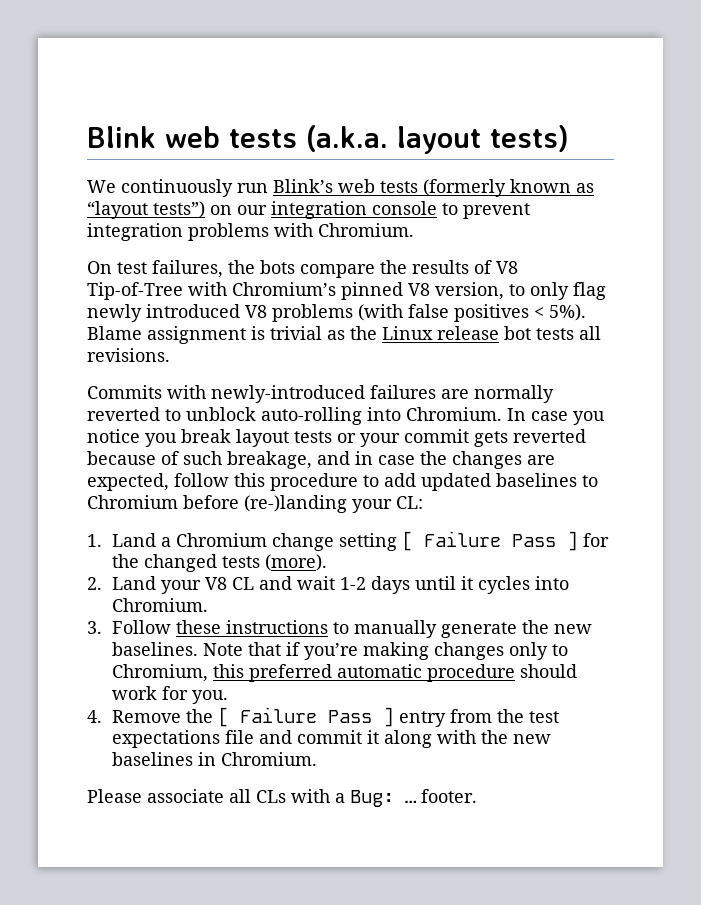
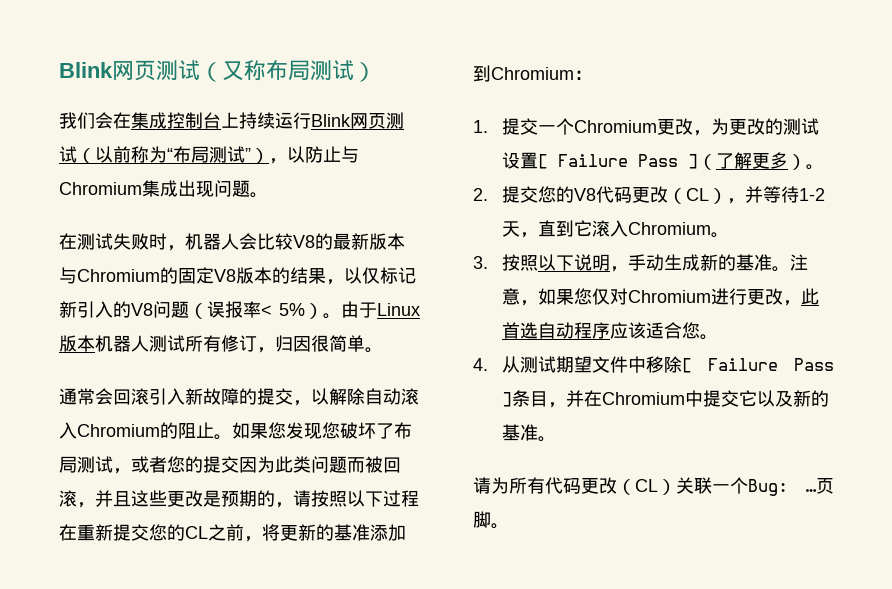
[87,125,569,154] [87,179,594,197] [87,201,530,219] [87,223,414,241] [87,260,518,278] [87,282,606,300] [87,304,586,322] [87,326,601,344] [87,348,170,362] [87,385,554,403] [87,407,605,425] [87,429,586,447] [87,451,555,469] [87,473,598,491] [87,495,423,513] [87,531,609,551] [111,554,327,572] [87,576,569,594] [111,598,208,612] [87,620,592,638] [111,642,568,660] [111,664,577,682] [111,686,228,704] [87,707,559,727] [111,730,551,748] [111,752,317,766] [87,789,345,803] Blink web tests (a.k.a. layout tests) // We continuously run Blink’s web tests (formerly known as “layout tests”) on our integration console to prevent integration problems with Chromium. // On test failures, the bots compare the results of V8 Tip-of-Tree with Chromium’s pinned V8 version, to only flag newly introduced V8 problems (with false positives < 5%). Blame assignment is trivial as the Linux release bot tests all revisions. // Commits with newly-introduced failures are normally reverted to unblock auto-rolling into Chromium. In case you notice you break layout tests or your commit gets reverted because of such breakage, and in case the changes are expected, follow this procedure to add updated baselines to Chromium before (re-)landing your CL: // 1. Land a Chromium change setting [ Failure Pass ] for the changed tests (more). // 2. Land your V8 CL and wait 1-2 days until it cycles into Chromium. // 3. Follow these instructions to manually generate the new baselines. Note that if you’re making changes only to Chromium, this preferred automatic procedure should work for you. // 4. Remove the [ Failure Pass ] entry from the test expectations file and commit it along with the new baselines in Chromium. // Please associate all CLs with a -> [59,60,376,82] [59,112,404,129] [59,146,359,164] [59,180,268,198] [59,233,405,251] [59,267,416,285] [59,301,420,319] [59,335,383,353] [59,388,419,406] [59,422,412,440] [59,456,401,474] [59,490,419,508] [59,524,406,542] [473,65,592,82] [473,118,820,136] [502,152,825,170] [473,186,826,204] [502,220,730,238] [473,254,809,272] [502,288,820,306] [502,322,719,340] [473,356,834,373] [502,390,830,408] [502,424,557,442] [473,477,748,495] Blink网页测试（又称布局测试） // 我们会在集成控制台上持续运行Blink网页测试（以前称为“布局测试”），以防止与Chromium集成出现问题。 // 在测试失败时，机器人会比较V8的最新版本与Chromium的固定V8版本的结果，以仅标记新引入的V8问题（误报率< 5%）。由于Linux版本机器人测试所有修订，归因很简单。 // 通常会回滚引入新故障的提交，以解除自动滚入Chromium的阻止。如果您发现您破坏了布局测试，或者您的提交因为此类问题而被回滚，并且这些更改是预期的，请按照以下过程在重新提交您的CL之前，将更新的基准添加到Chromium： // 1.提交一个Chromium更改，为更改的测试设置[ Failure Pass ]（了解更多）。 // 2.提交您的V8代码更改（CL），并等待1-2天，直到它滚入Chromium。 // 3.按照以下说明，手动生成新的基准。注意，如果您仅对Chromium进行更改，此首选自动程序应该适合您。 // 4.从测试期望文件中移除[ Failure Pass ]条目，并在Chromium中提交它以及新的基准。 // 请为所有代码更改（CL）关联一个
[421,789,477,803] footer. -> [816,478,834,494] [473,511,509,529] 页脚。

